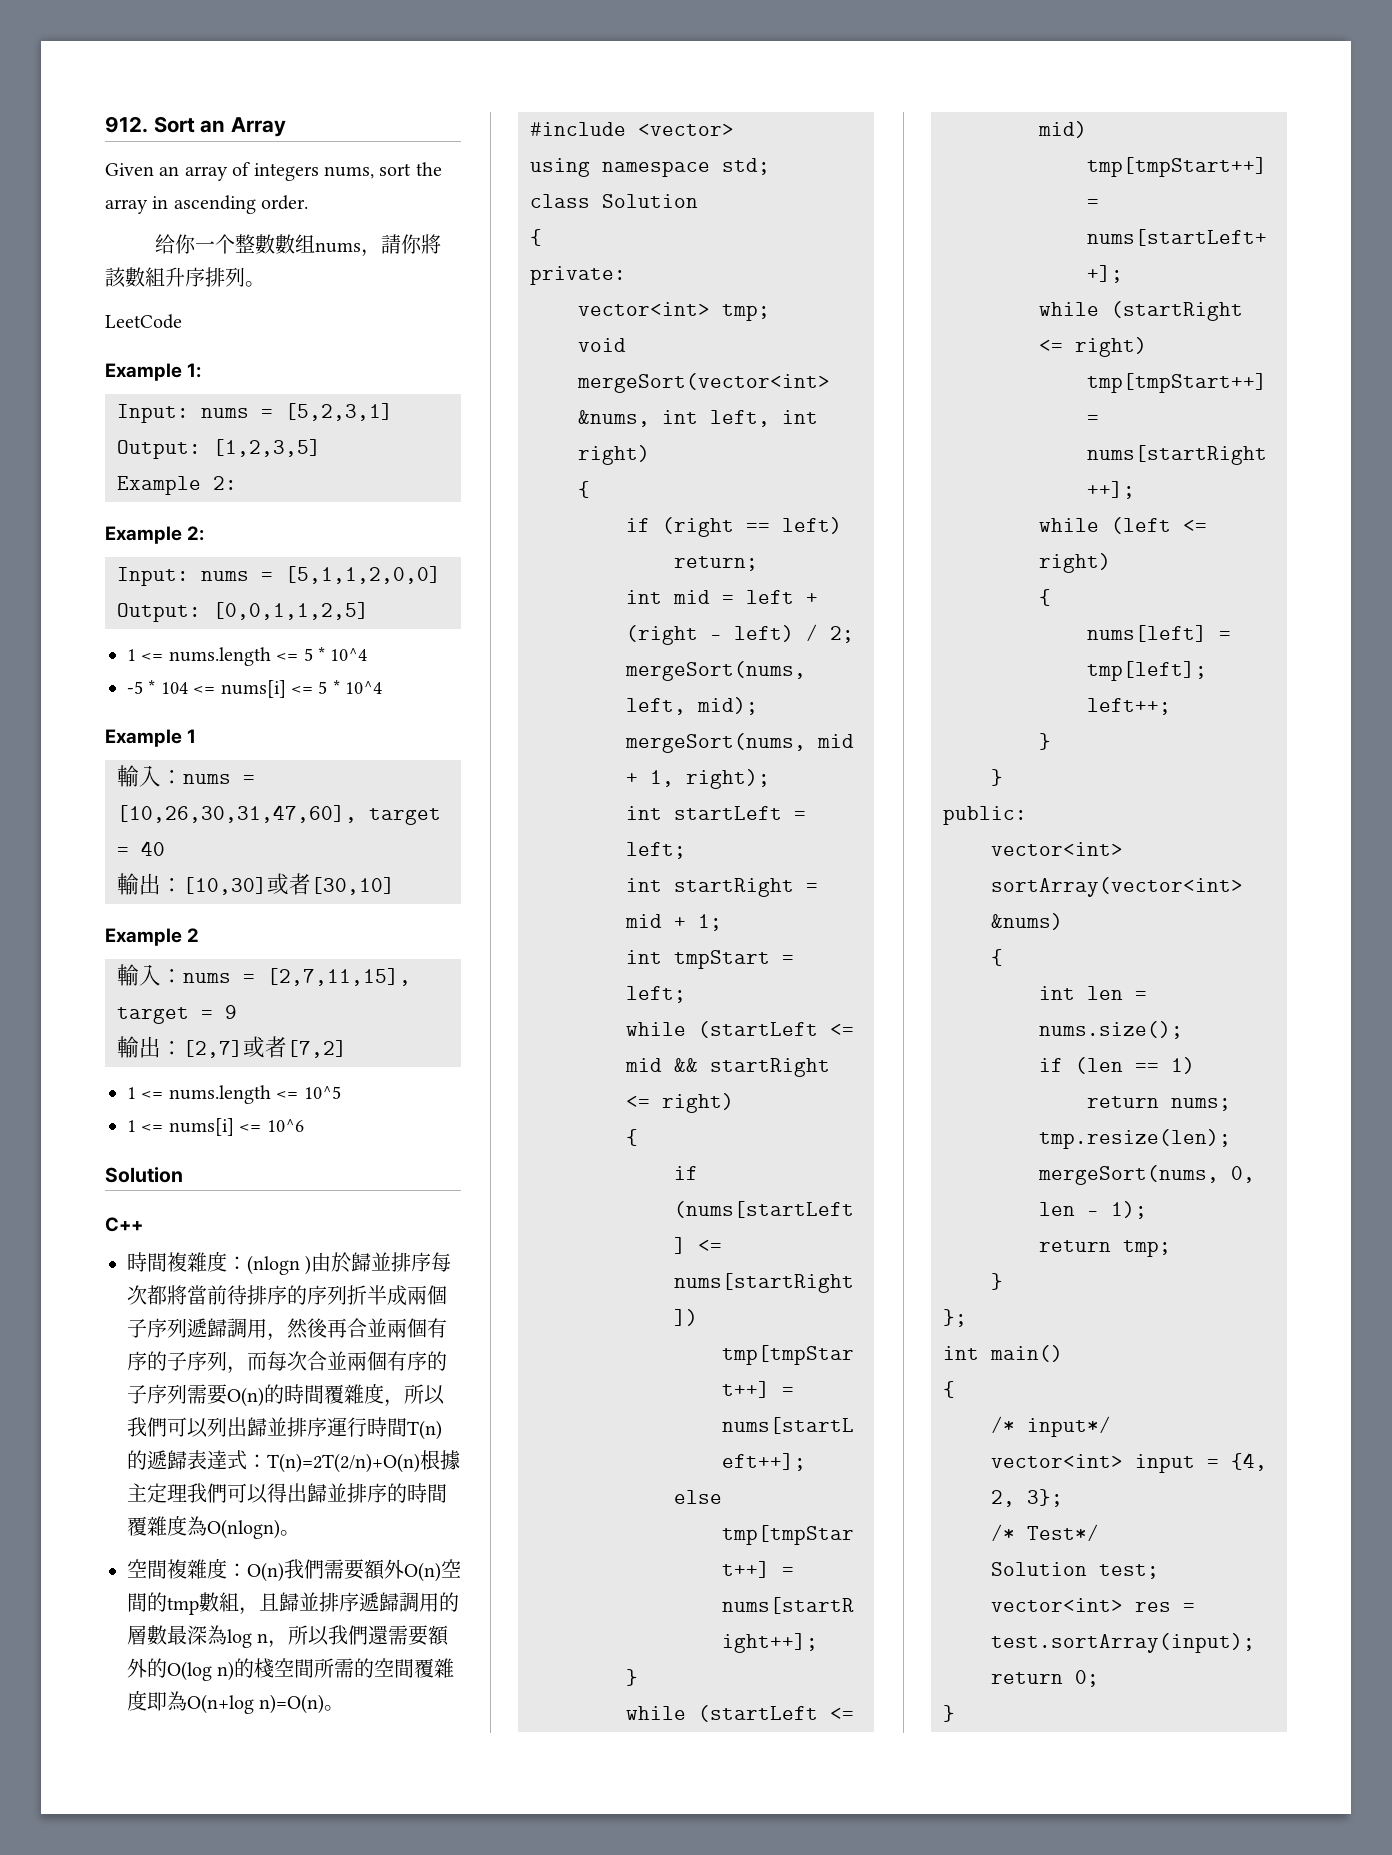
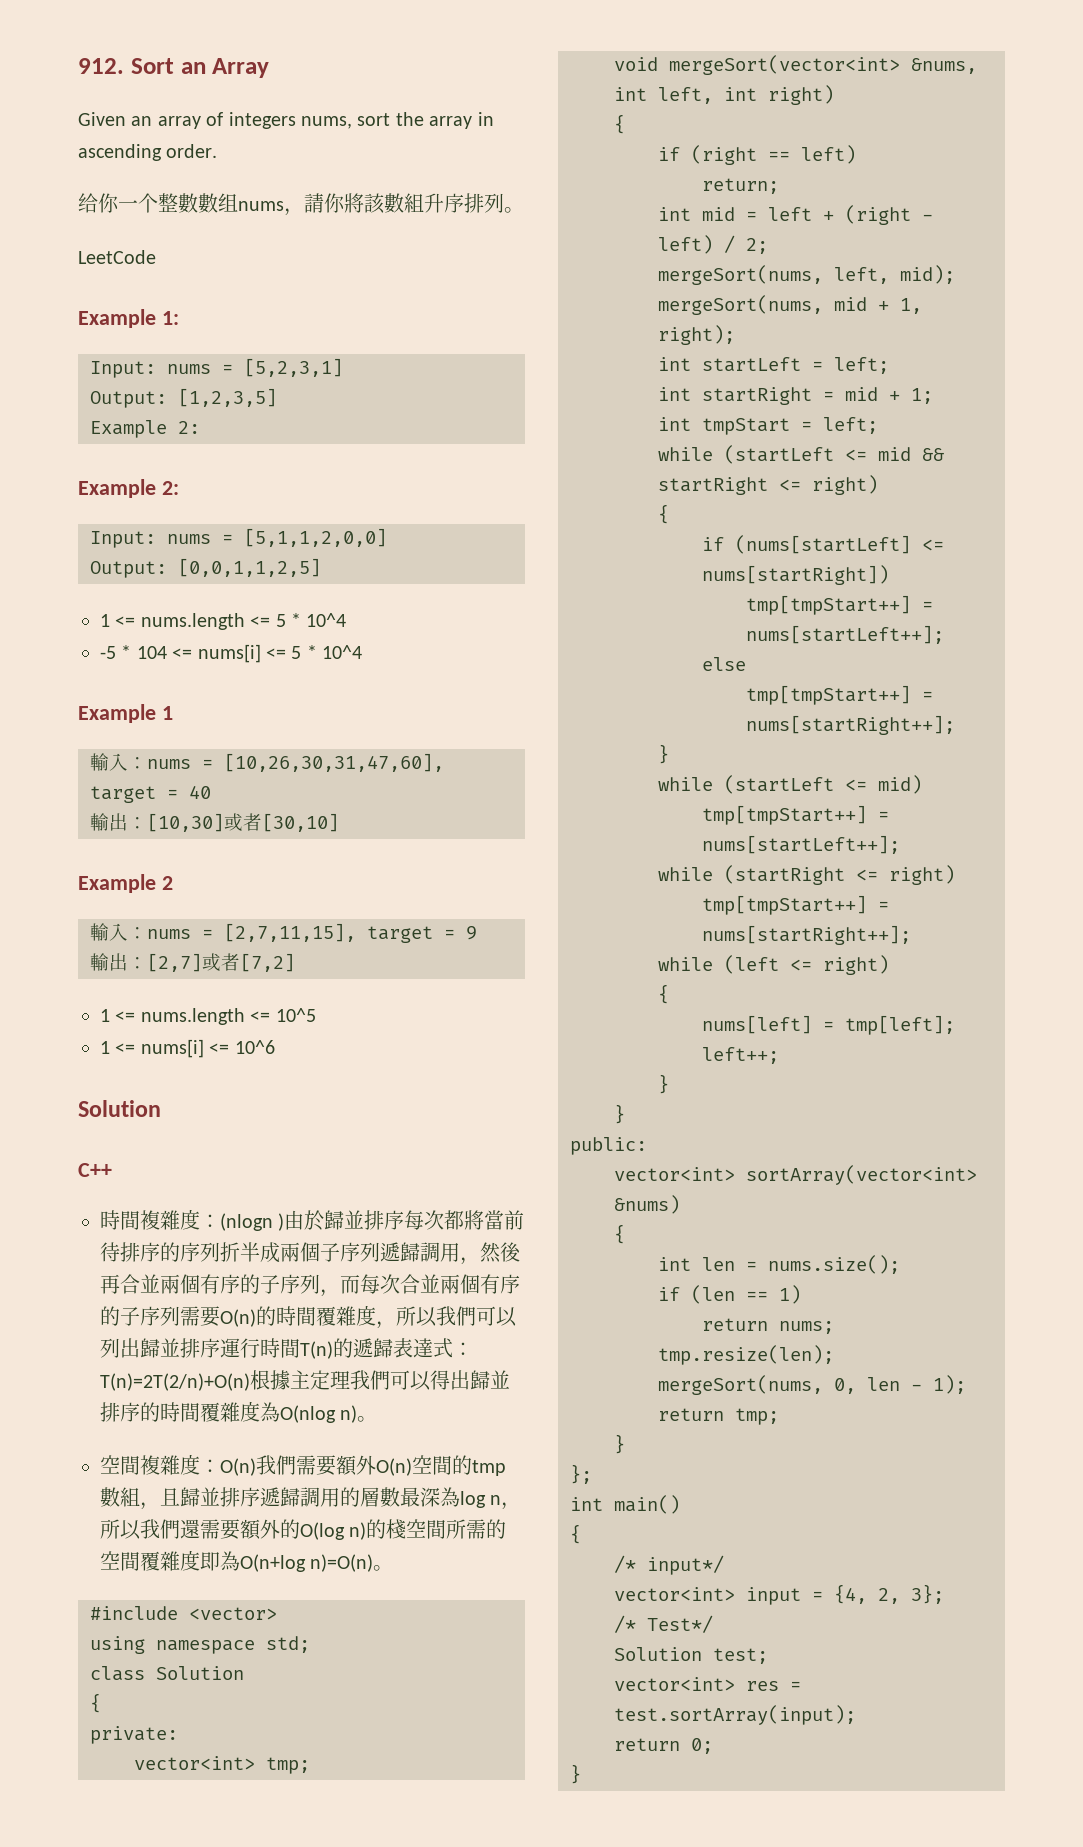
[207,1519,280,1539] O(nlogn) -> [280,1405,358,1423] O(nlog n)

